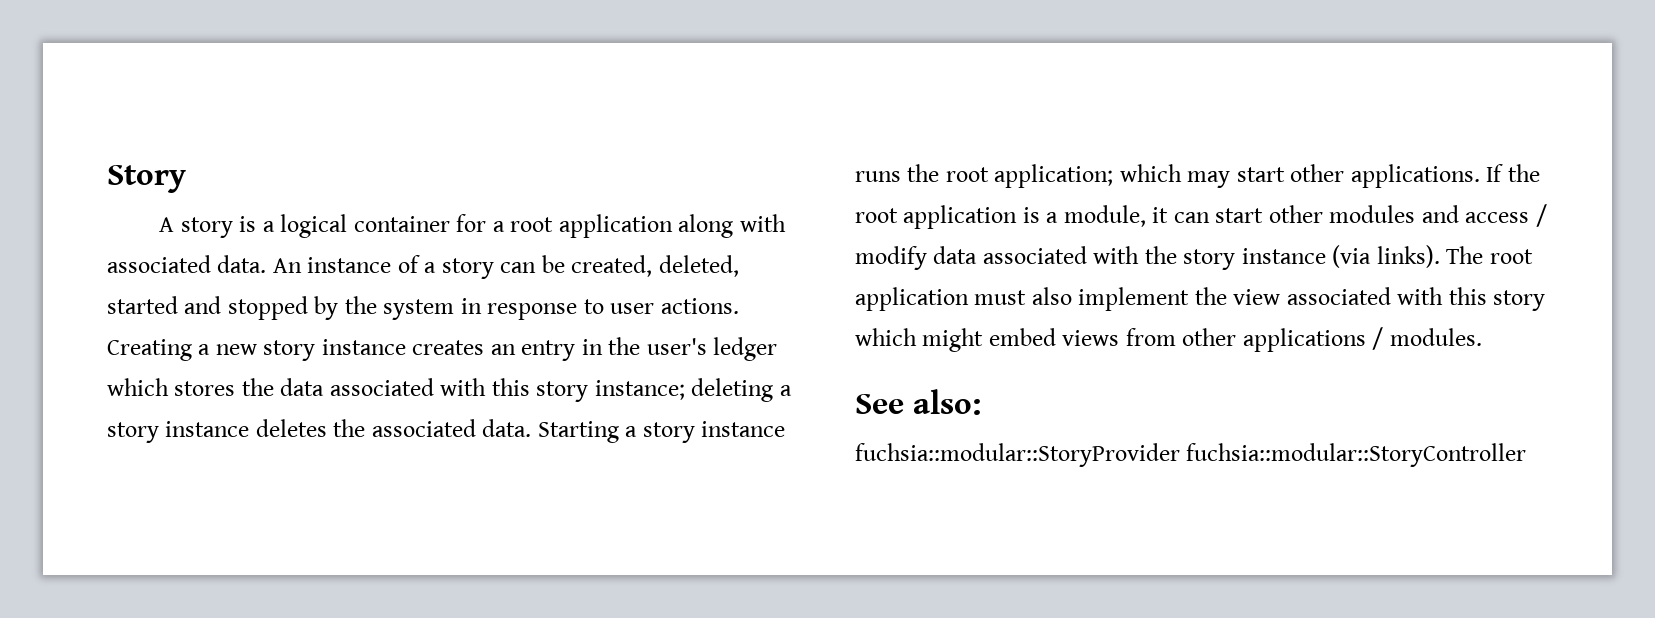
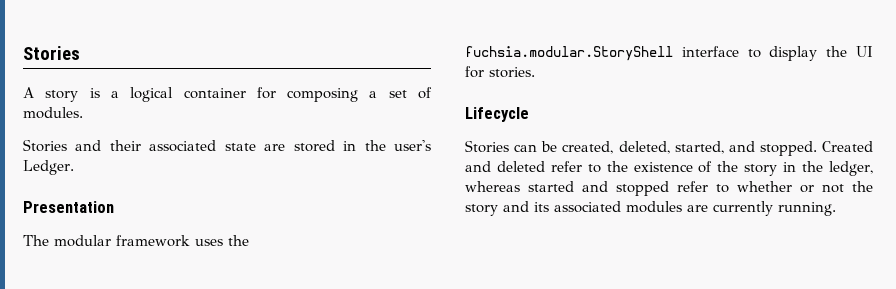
[107,165,186,193] Story -> [23,46,80,60] Stories
[492,214,786,238] [107,255,739,279] [107,296,739,320] [107,337,778,361] [107,378,792,402] [107,419,786,443] [855,164,1540,188] [855,204,1547,229] [855,245,1533,270] [855,287,1546,311] [855,327,1482,352] [855,389,981,415] [855,443,1527,467] a root application along with associated data. An instance of a story can be created, deleted, started and stopped by the system in response to user actions. Creating a new story instance creates an entry in the user's ledger which stores the data associated with this story instance; deleting a story instance deletes the associated data. Starting a story instance runs the root application; which may start other applications. If the root application is a module, it can start other modules and access / modify data associated with the story instance (via links). The root application must also implement the view associated with this story which might embed views from other applications / modules. // See also: // fuchsia::modular::StoryProvider fuchsia::modular::StoryController -> [287,87,433,102] [23,107,83,119] [23,139,432,152] [23,160,74,175] [23,201,114,213] [23,235,249,247] [465,46,873,61] [465,66,535,78] [465,107,529,122] [465,140,873,156] [465,161,874,176] [465,181,873,196] [465,201,836,216] composing a set of modules. // Stories and their associated state are stored in the user's Ledger. // Presentation // The modular framework uses the fuchsia.modular.StoryShell interface to display the UI for stories. // Lifecycle // Stories can be created, deleted, started, and stopped. Created and deleted refer to the existence of the story in the ledger, whereas started and stopped refer to whether or not the story and its associated modules are currently running.

